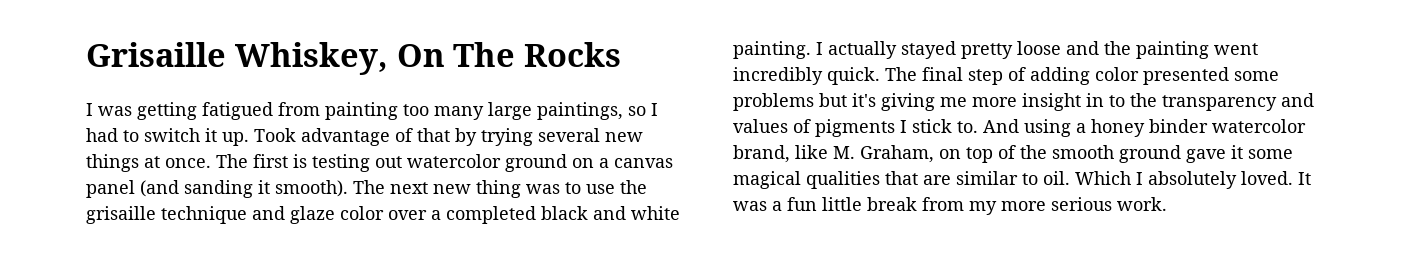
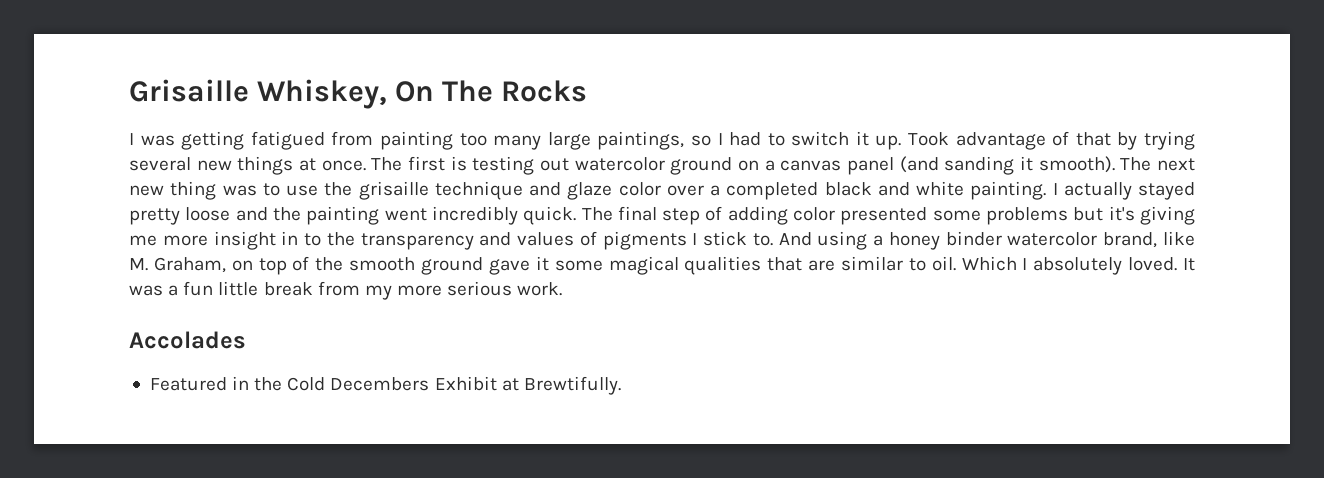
(1167, 204) none -> [129,331,246,349] [149,376,621,395] // Accolades // Featured in the Cold Decembers Exhibit at Brewtifully.

